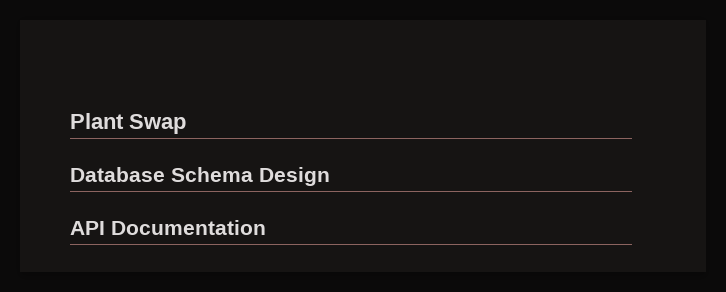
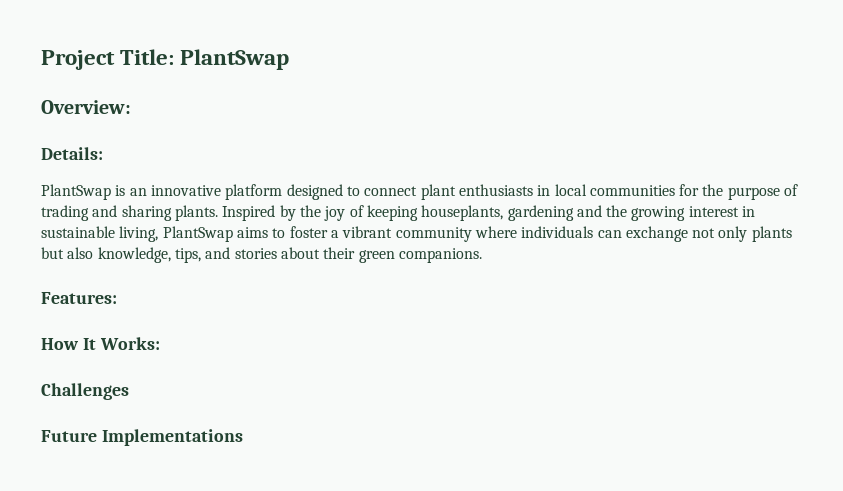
[70,113,186,134] [70,167,330,186] [70,220,266,235] Plant Swap // Database Schema Design // API Documentation -> [41,49,290,70] [41,100,131,114] [41,147,103,160] [41,184,799,200] [41,205,756,221] [41,226,792,242] [41,247,482,263] [41,292,117,304] [41,337,160,350] [41,383,129,400] [41,429,243,446] Project Title: PlantSwap // Overview: // Details: // PlantSwap is an innovative platform designed to connect plant enthusiasts in local communities for the purpose of trading and sharing plants. Inspired by the joy of keeping houseplants, gardening and the growing interest in sustainable living, PlantSwap aims to foster a vibrant community where individuals can exchange not only plants but also knowledge, tips, and stories about their green companions. // Features: // How It Works: // Challenges // Future Implementations

